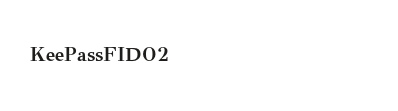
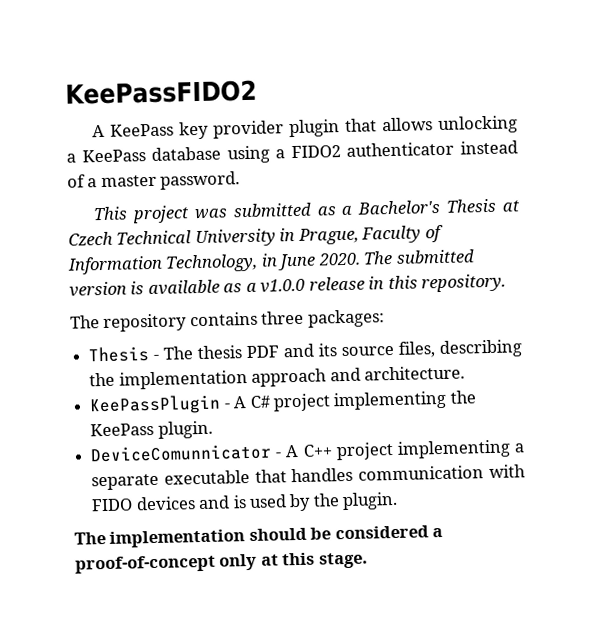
(169, 54) none -> [92,115,518,140] [66,140,518,164] [67,171,241,190] [93,198,520,224] [68,224,444,248] [67,249,475,275] [69,273,507,297] [70,309,385,332] [88,339,523,363] [89,365,465,390] [89,390,476,416] [90,420,213,439] [90,439,524,463] [91,464,526,491] [91,491,399,512] [74,525,444,548] [75,552,368,574] // A KeePass key provider plugin that allows unlocking a KeePass database using a FIDO2 authenticator instead of a master password. // This project was submitted as a Bachelor's Thesis at Czech Technical University in Prague, Faculty of Information Technology, in June 2020. The submitted version is available as a v1.0.0 release in this repository. // The repository contains three packages: // Thesis - The thesis PDF and its source files, describing the implementation approach and architecture. // KeePassPlugin - A C# project implementing the KeePass plugin. // DeviceComunnicator - A C++ project implementing a separate executable that handles communication with FIDO devices and is used by the plugin. // The implementation should be considered a proof-of-concept only at this stage.

